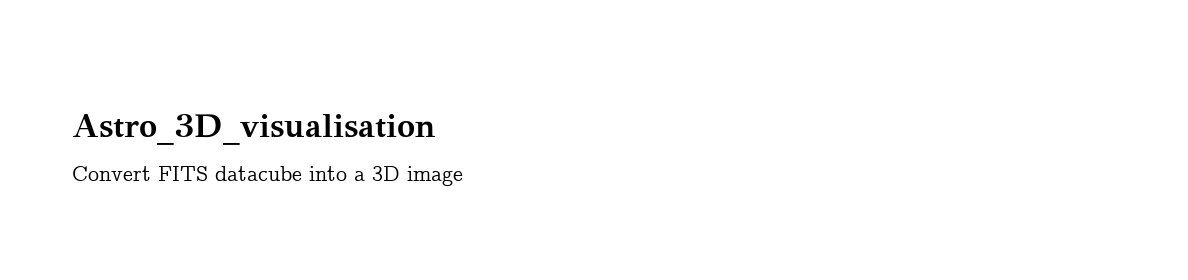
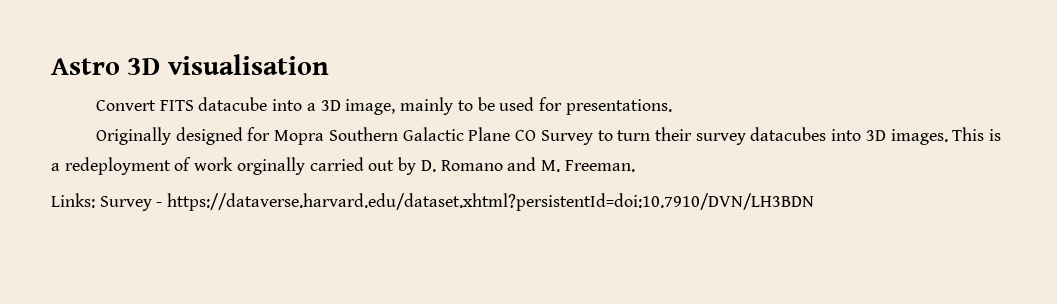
[72,114,436,145] Astro_3D_visualisation -> [51,54,329,75] Astro 3D visualisation
[407,166,463,186] image -> [345,97,672,115] [96,127,1002,145] [51,157,635,175] [51,193,815,211] image, mainly to be used for presentations. // Originally designed for Mopra Southern Galactic Plane CO Survey to turn their survey datacubes into 3D images. This is a redeployment of work orginally carried out by D. Romano and M. Freeman. // Links: Survey - https://dataverse.harvard.edu/dataset.xhtml?persistentId=doi:10.7910/DVN/LH3BDN

